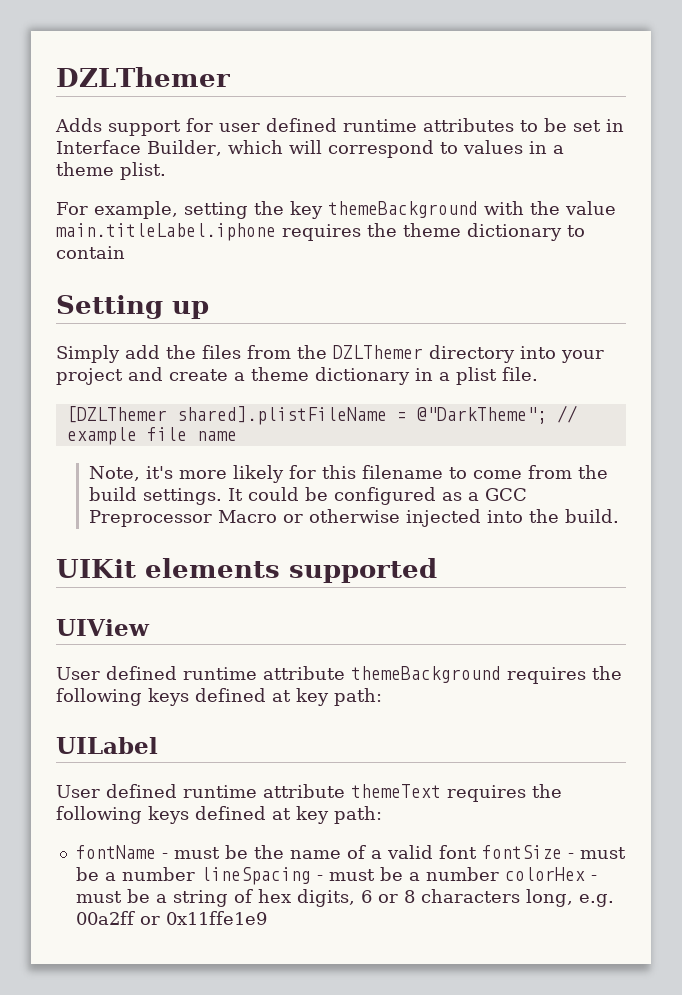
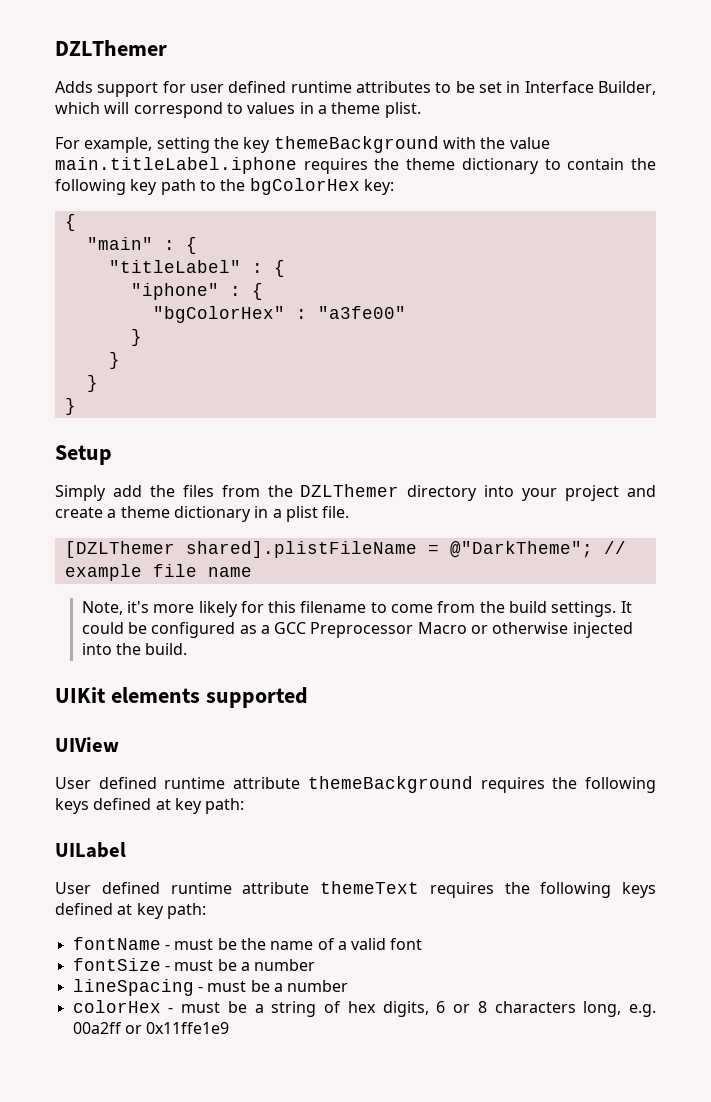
[56,295,209,319] // Setting up -> [631,158,656,170] [55,178,394,195] [64,214,76,231] [86,237,197,254] [108,260,285,277] [130,283,263,300] [152,306,406,323] [130,329,142,346] [108,352,120,369] [86,375,98,392] [64,398,76,415] [55,445,112,465] the following key path to the bgColorHex key: // { // "main" : { // "titleLabel" : { // "iphone" : { // "bgColorHex" : "a3fe00" // } // } // } // } // Setup
(477, 852) none -> (423, 944) //
(195, 874) none -> (316, 965) //
(499, 874) none -> (349, 986) //

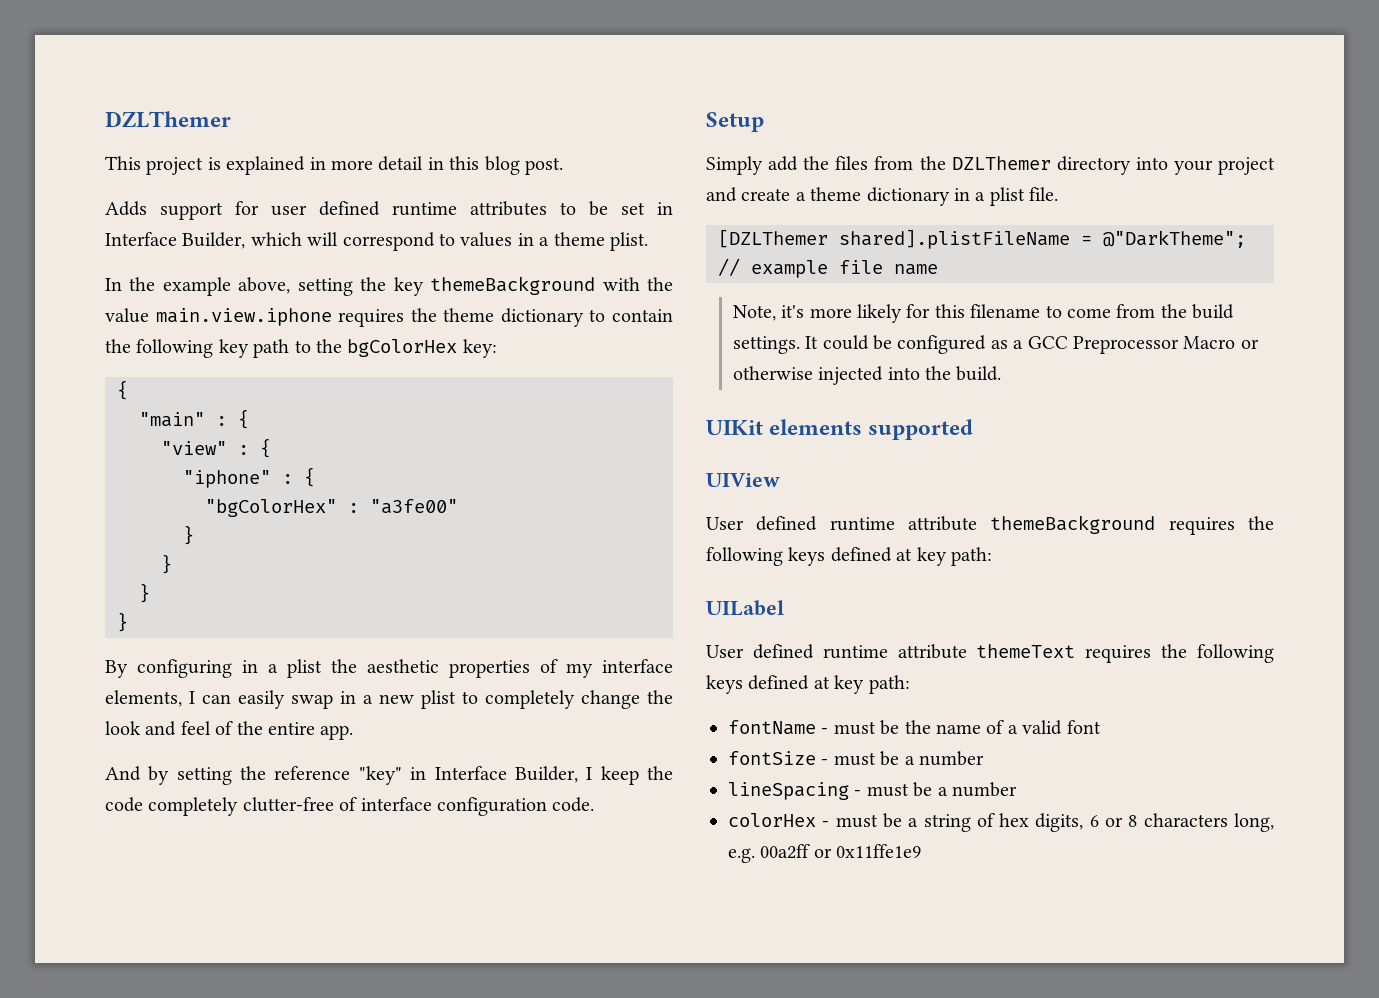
[55,40,167,56] DZLThemer -> [105,111,231,128] [105,156,563,175] DZLThemer // This project is explained in more detail in this blog post.
[55,137,153,153] For example, -> [105,277,291,296] In the example above,
[55,157,297,174] main.titleLabel.iphone -> [155,308,332,326] main.view.iphone
[108,260,241,273] "titleLabel" -> [161,441,227,455] "view"
(76, 406) none -> [105,659,673,678] [105,690,673,709] [105,721,354,740] [105,766,674,785] [105,797,595,816] // By configuring in a plist the aesthetic properties of my interface elements, I can easily swap in a new plist to completely change the look and feel of the entire app. // And by setting the reference "key" in Interface Builder, I keep the code completely clutter-free of interface configuration code.

